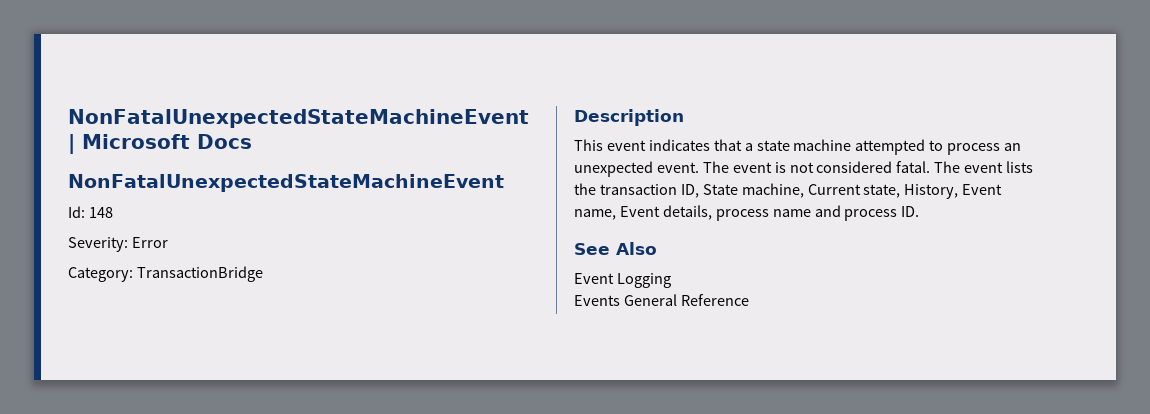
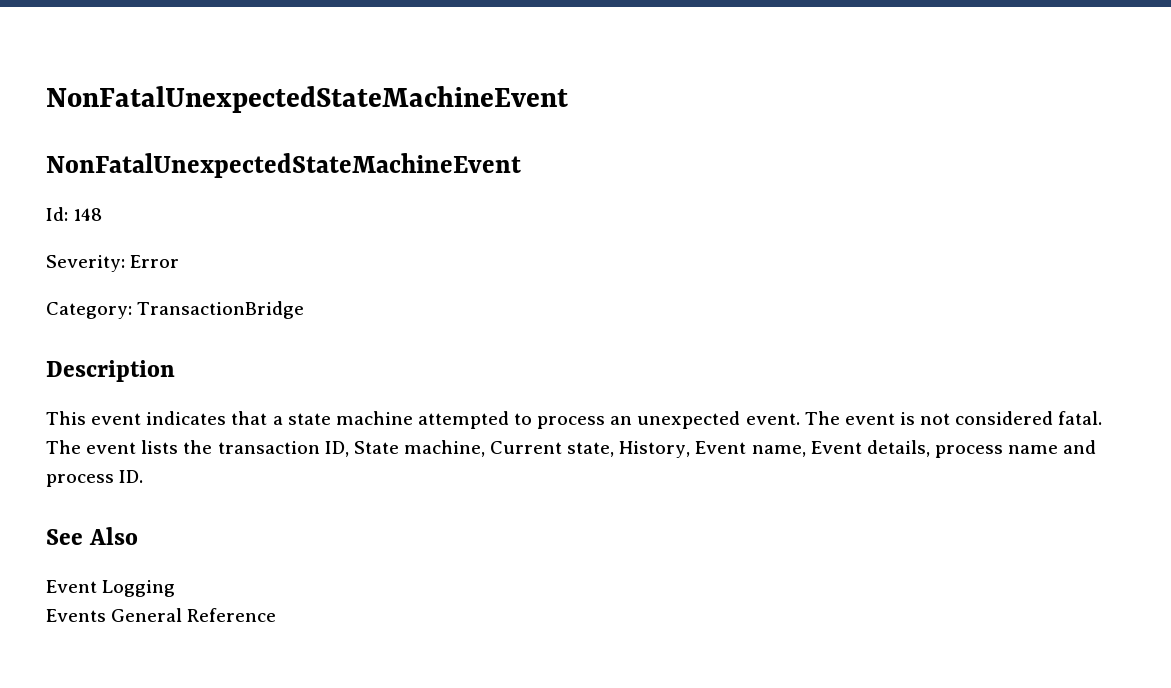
[68,109,529,128] [68,134,252,154] NonFatalUnexpectedStateMachineEvent | Microsoft Docs -> [46,86,568,113] NonFatalUnexpectedStateMachineEvent

